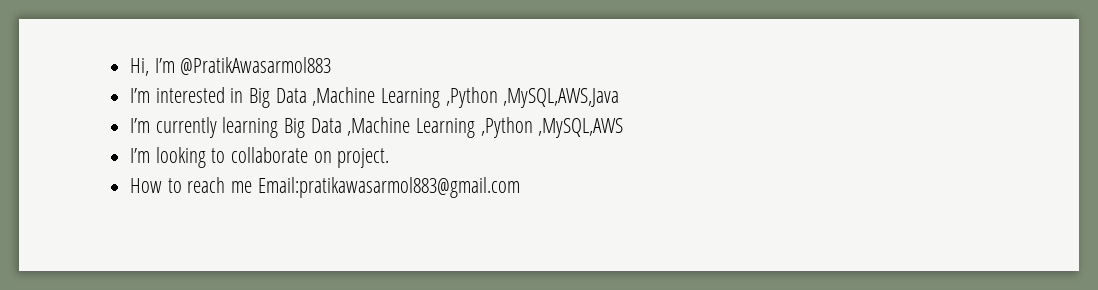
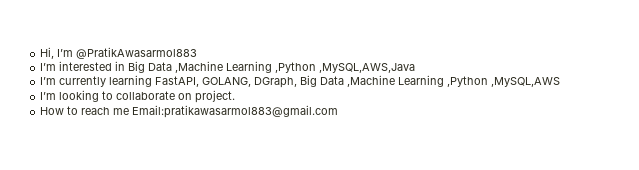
(279, 127) none -> [155,76,298,88] FastAPI, GOLANG, DGraph,

